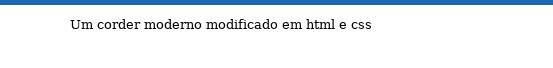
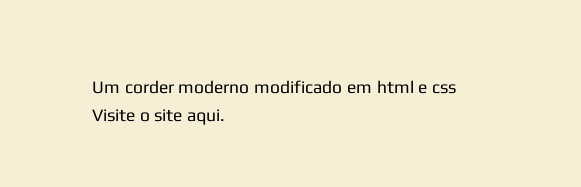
(372, 25) none -> [92,109,225,125] // Visite o site aqui.

